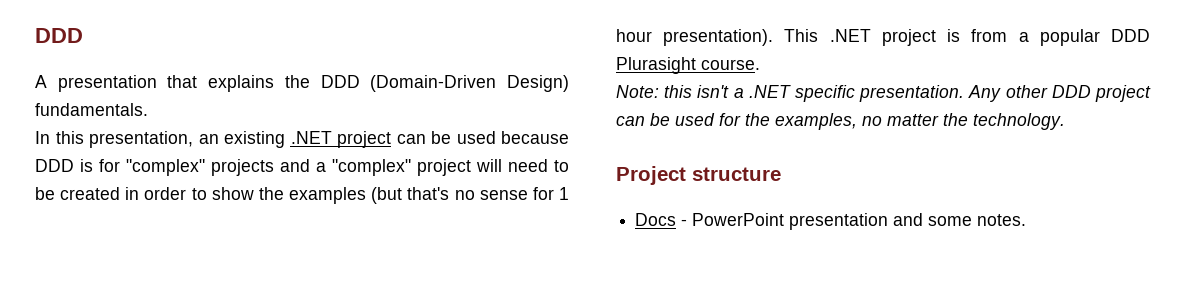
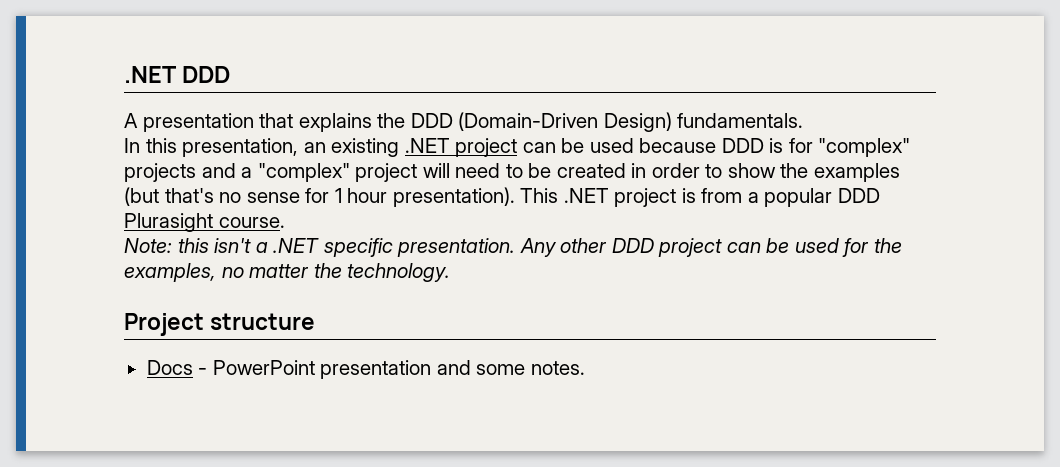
(35, 35) none -> [124,66,177,83] .NET

